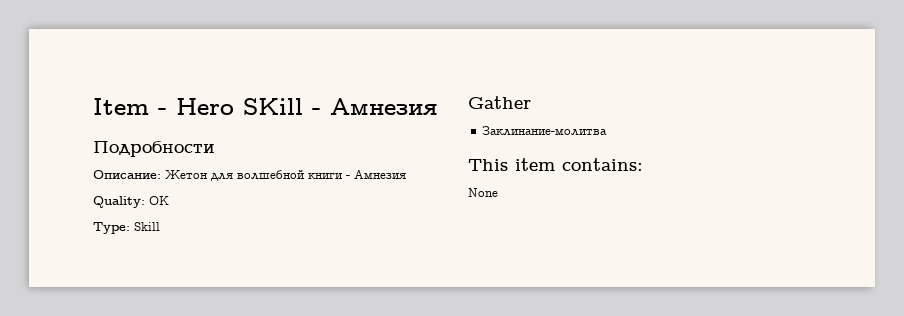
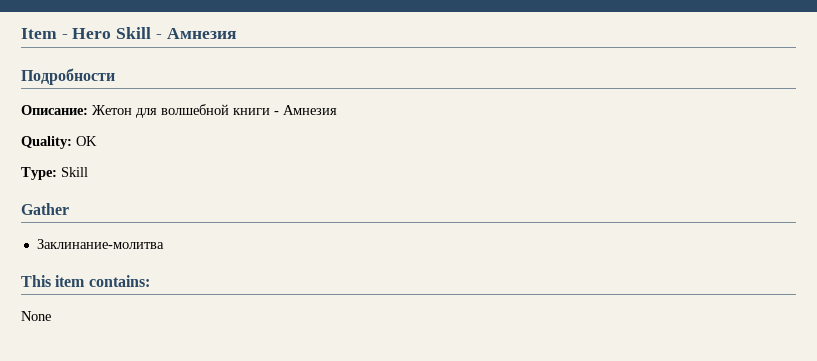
[243,98,303,115] SKill -> [116,27,152,39] Skill

